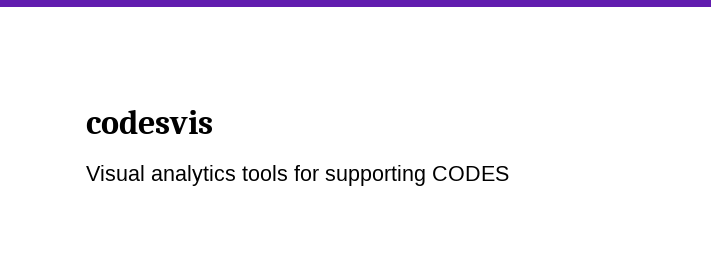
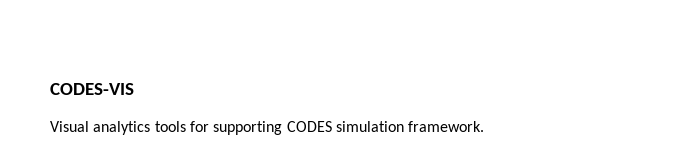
[86,109,213,134] codesvis -> [50,83,134,95] CODES-VIS
(509, 173) none -> [335,121,485,132] simulation framework.

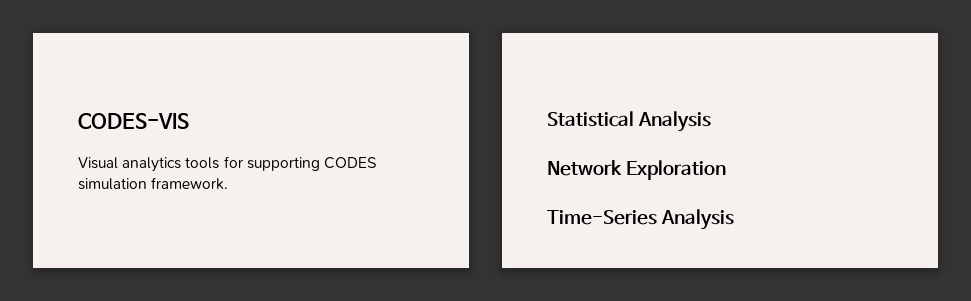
(485, 126) none -> [547,111,711,132] [547,160,726,180] [547,209,734,230] // Statistical Analysis // Network Exploration // Time-Series Analysis

